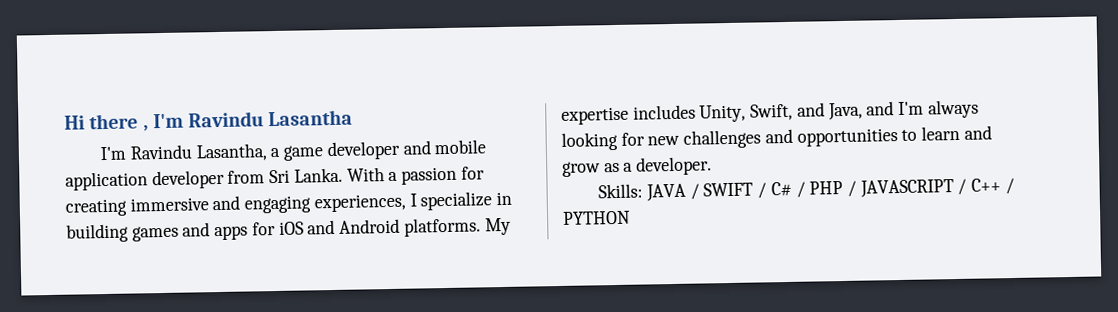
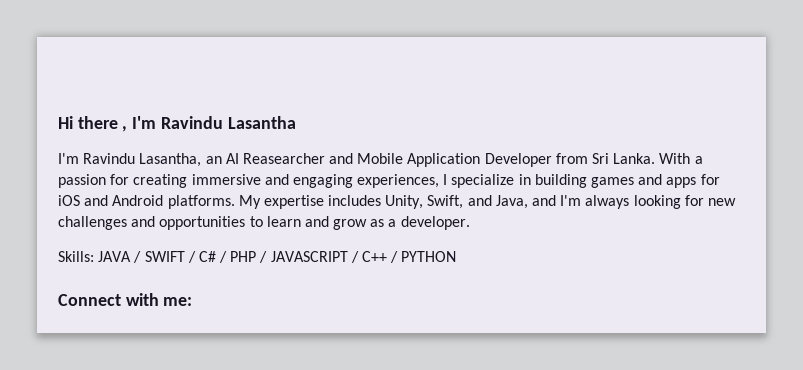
[270,139,487,161] [65,169,225,191] a game developer and mobile application developer -> [205,153,552,167] an AI Reasearcher and Mobile Application Developer
(631, 217) none -> [58,293,193,306] // Connect with me:

